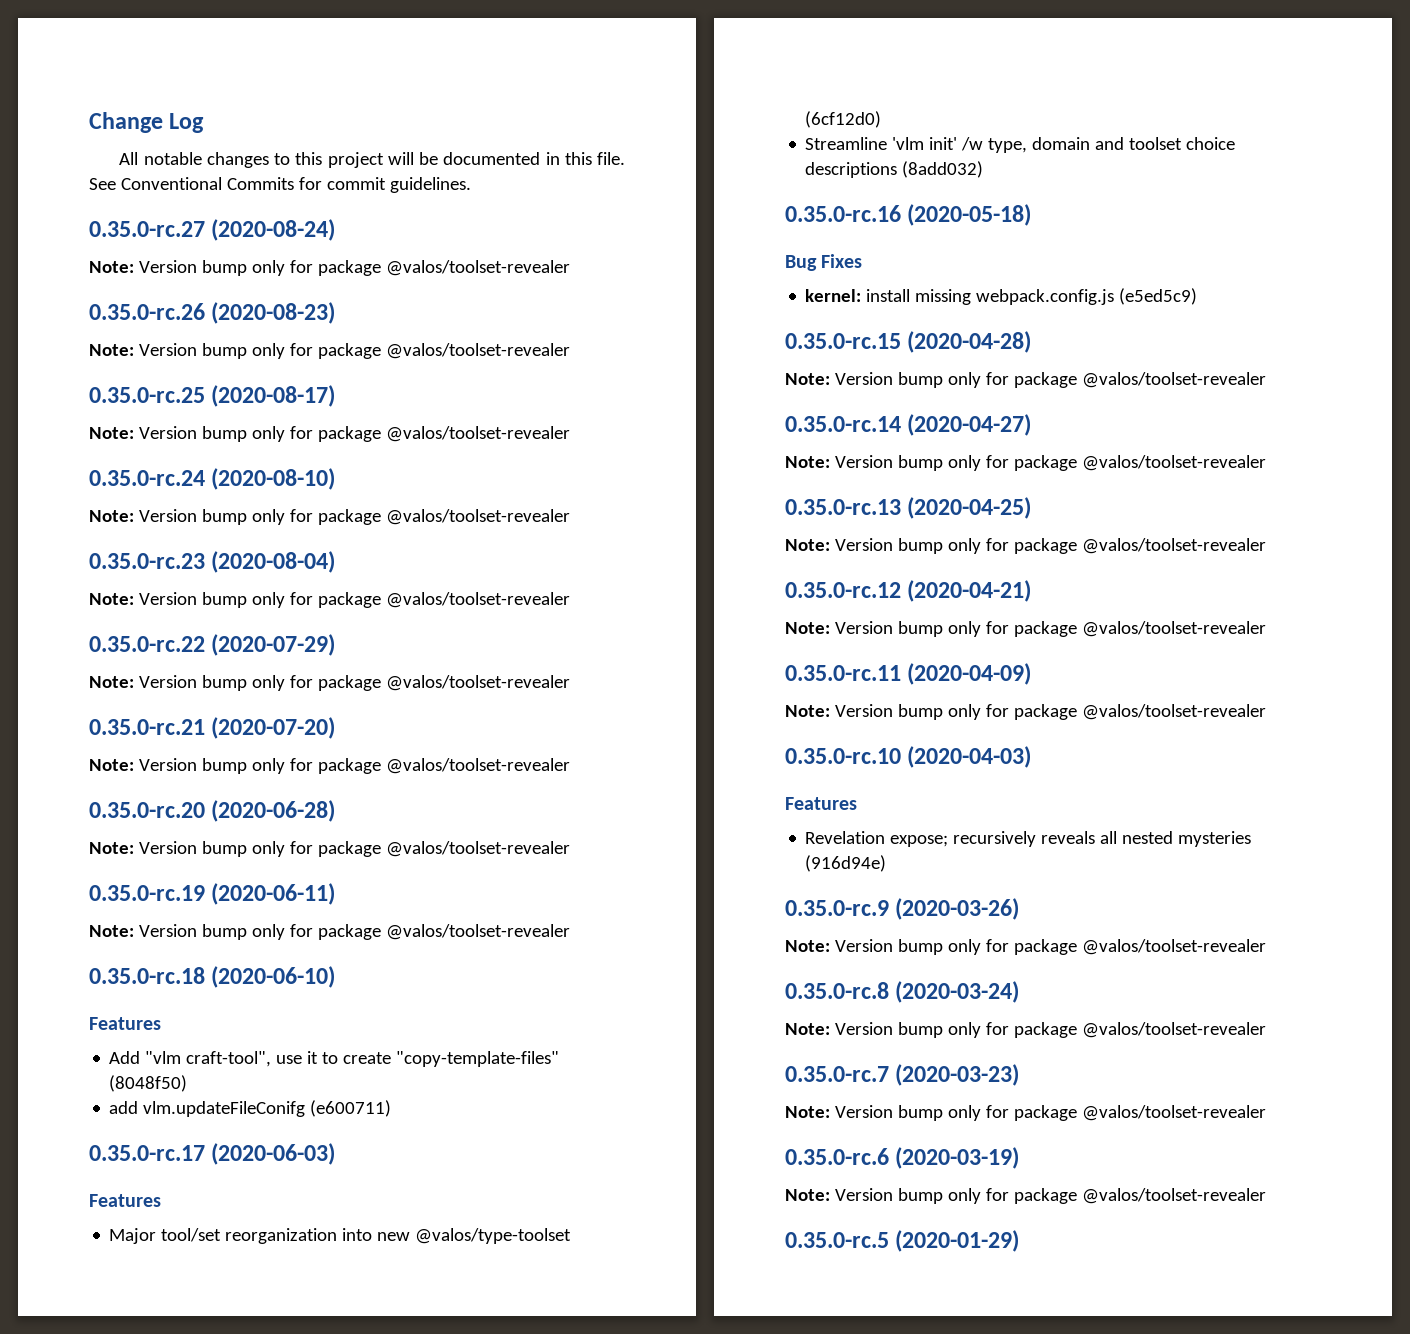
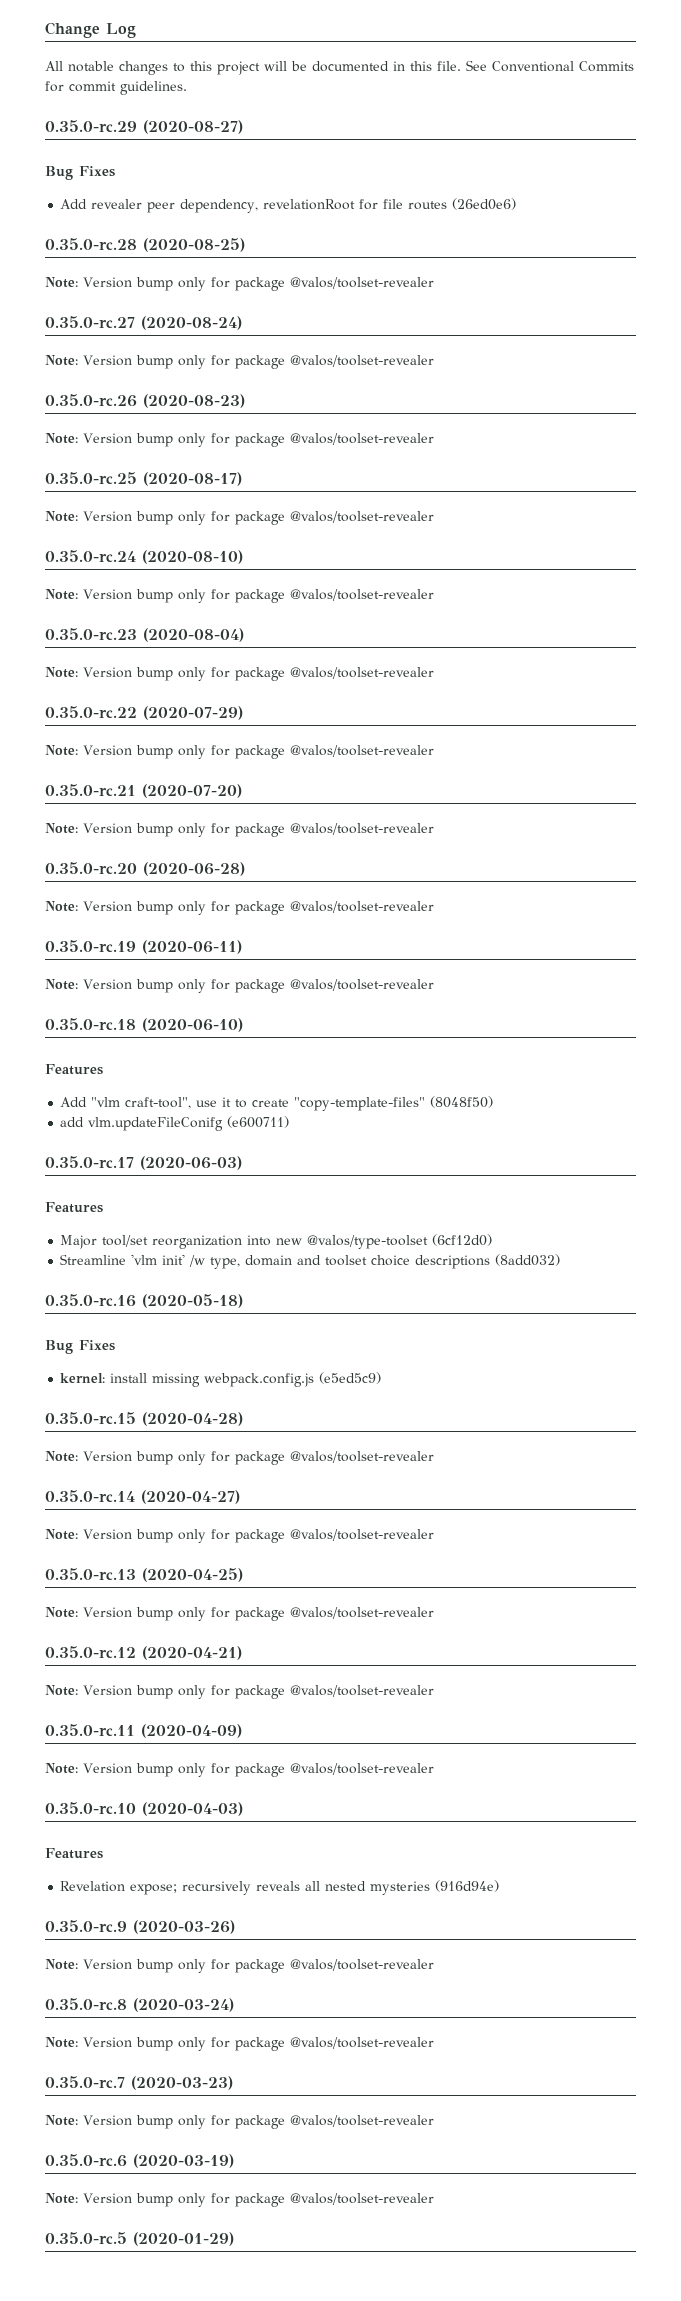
(471, 185) none -> [45,120,243,134] [45,166,115,180] [60,198,517,213] [45,238,245,252] [45,277,434,291] // 0.35.0-rc.29 (2020-08-27) // Bug Fixes // Add revealer peer dependency, revelationRoot for file routes (26ed0e6) // 0.35.0-rc.28 (2020-08-25) // Note: Version bump only for package @valos/toolset-revealer

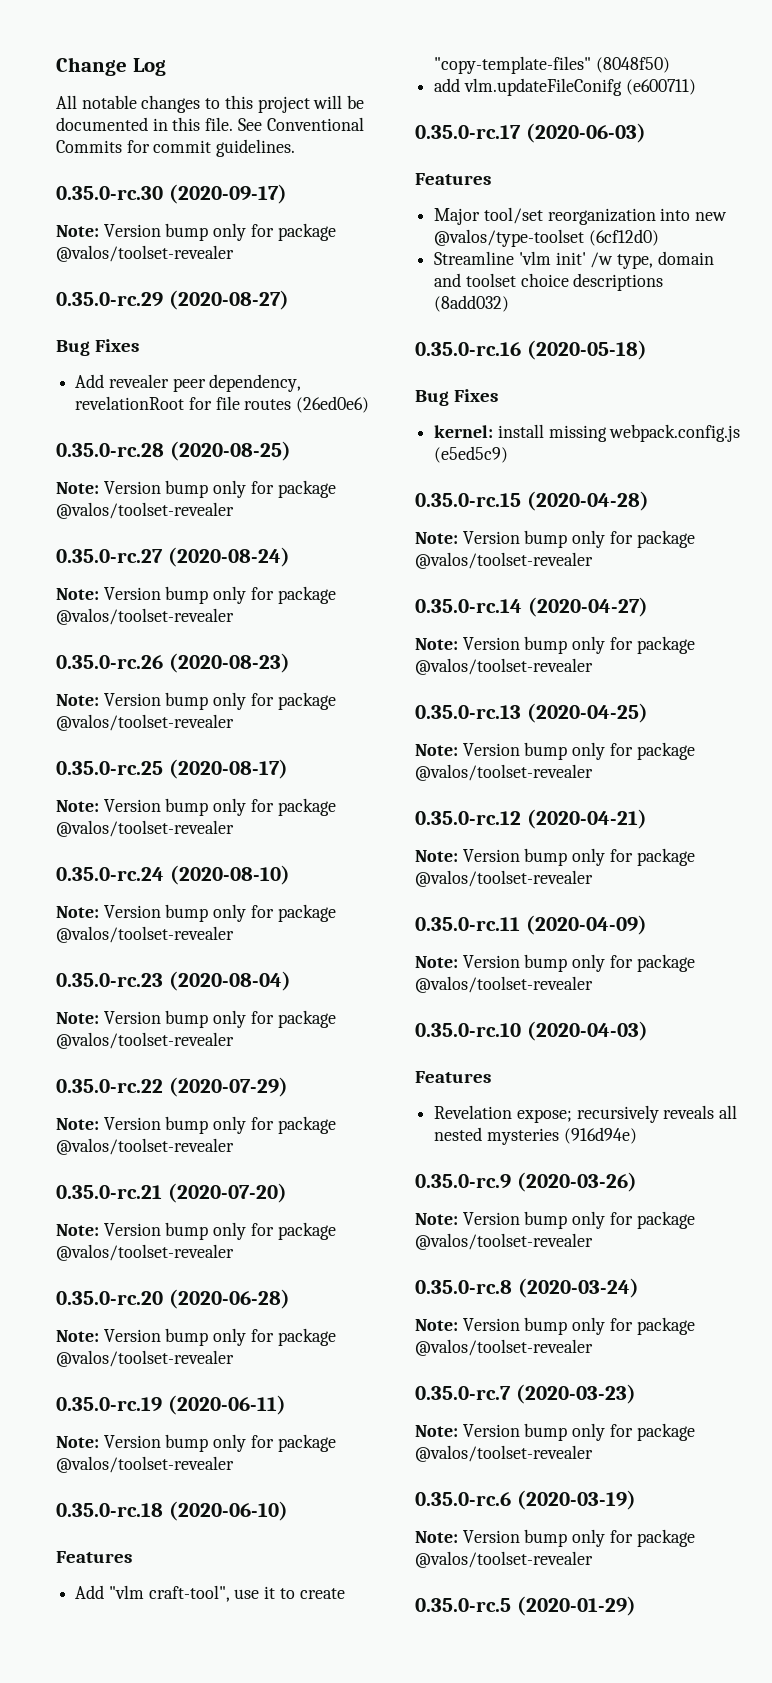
(187, 88) none -> [56,184,287,204] [56,223,336,241] [56,245,234,262] // 0.35.0-rc.30 (2020-09-17) // Note: Version bump only for package @valos/toolset-revealer

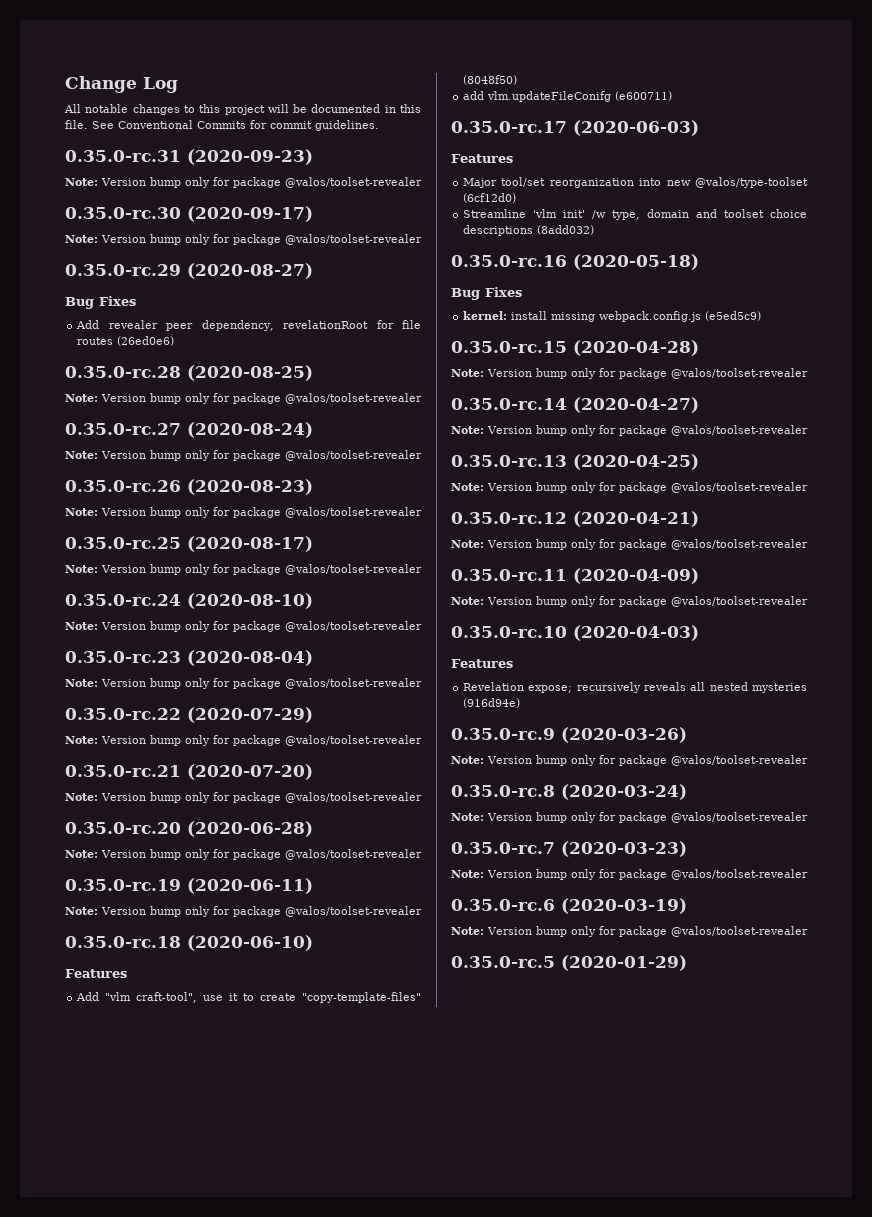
(296, 148) none -> [65,149,313,165] [65,177,422,188] // 0.35.0-rc.31 (2020-09-23) // Note: Version bump only for package @valos/toolset-revealer

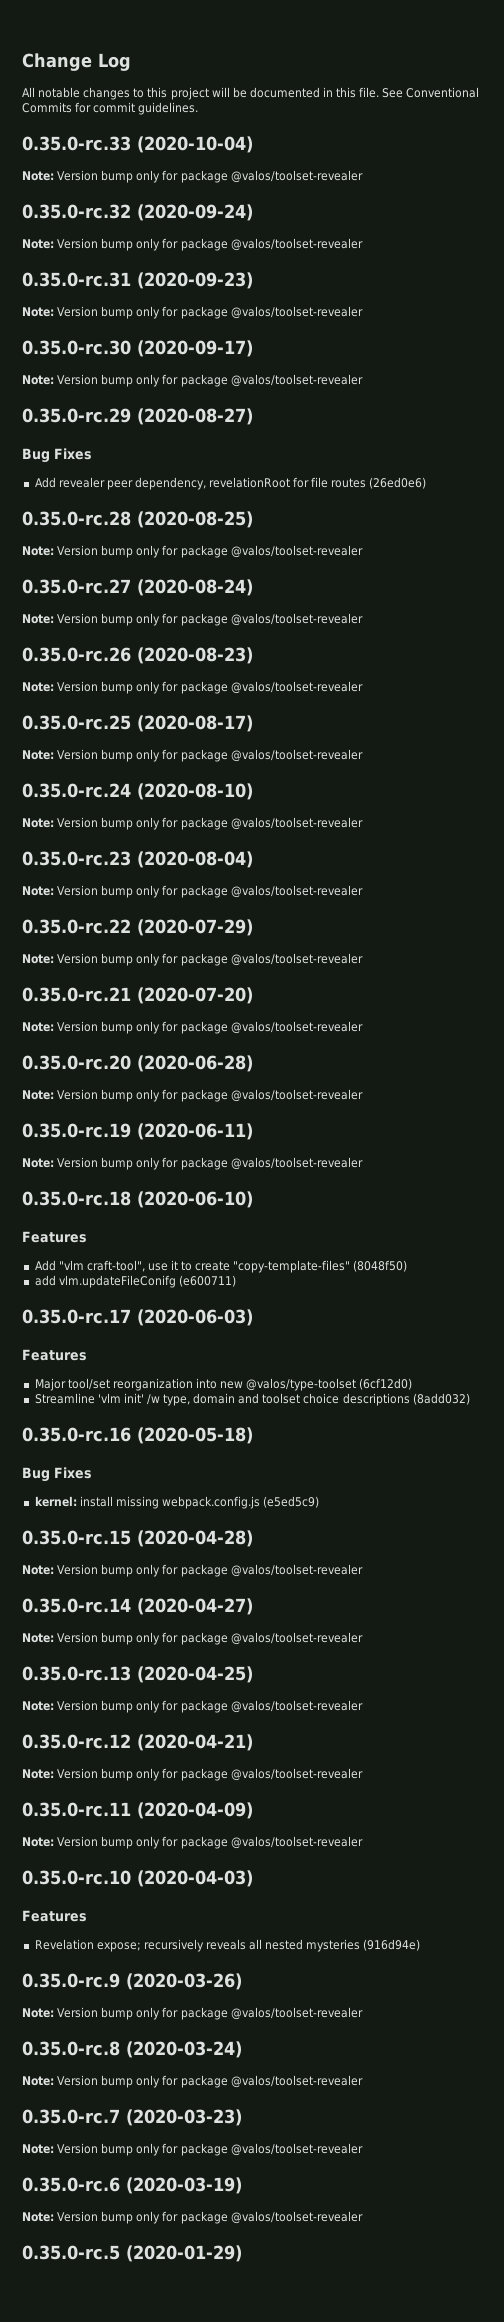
(379, 125) none -> [22,136,253,153] [22,170,363,183] [22,204,253,221] [22,238,363,251] // 0.35.0-rc.33 (2020-10-04) // Note: Version bump only for package @valos/toolset-revealer // 0.35.0-rc.32 (2020-09-24) // Note: Version bump only for package @valos/toolset-revealer

